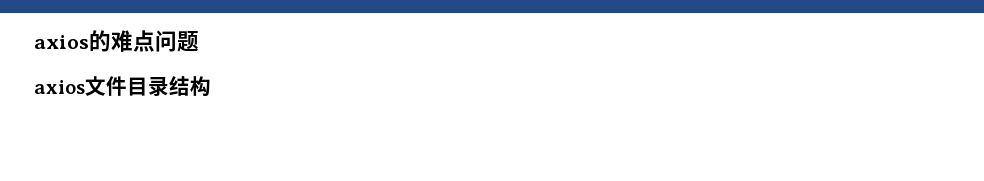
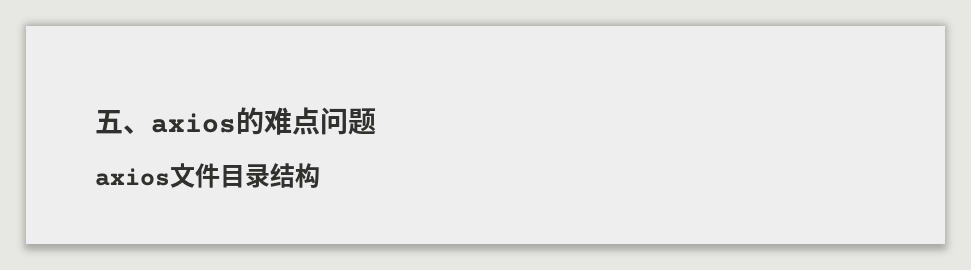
(34, 42) none -> [95,110,151,134] 五、

